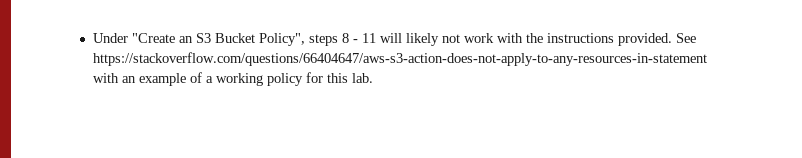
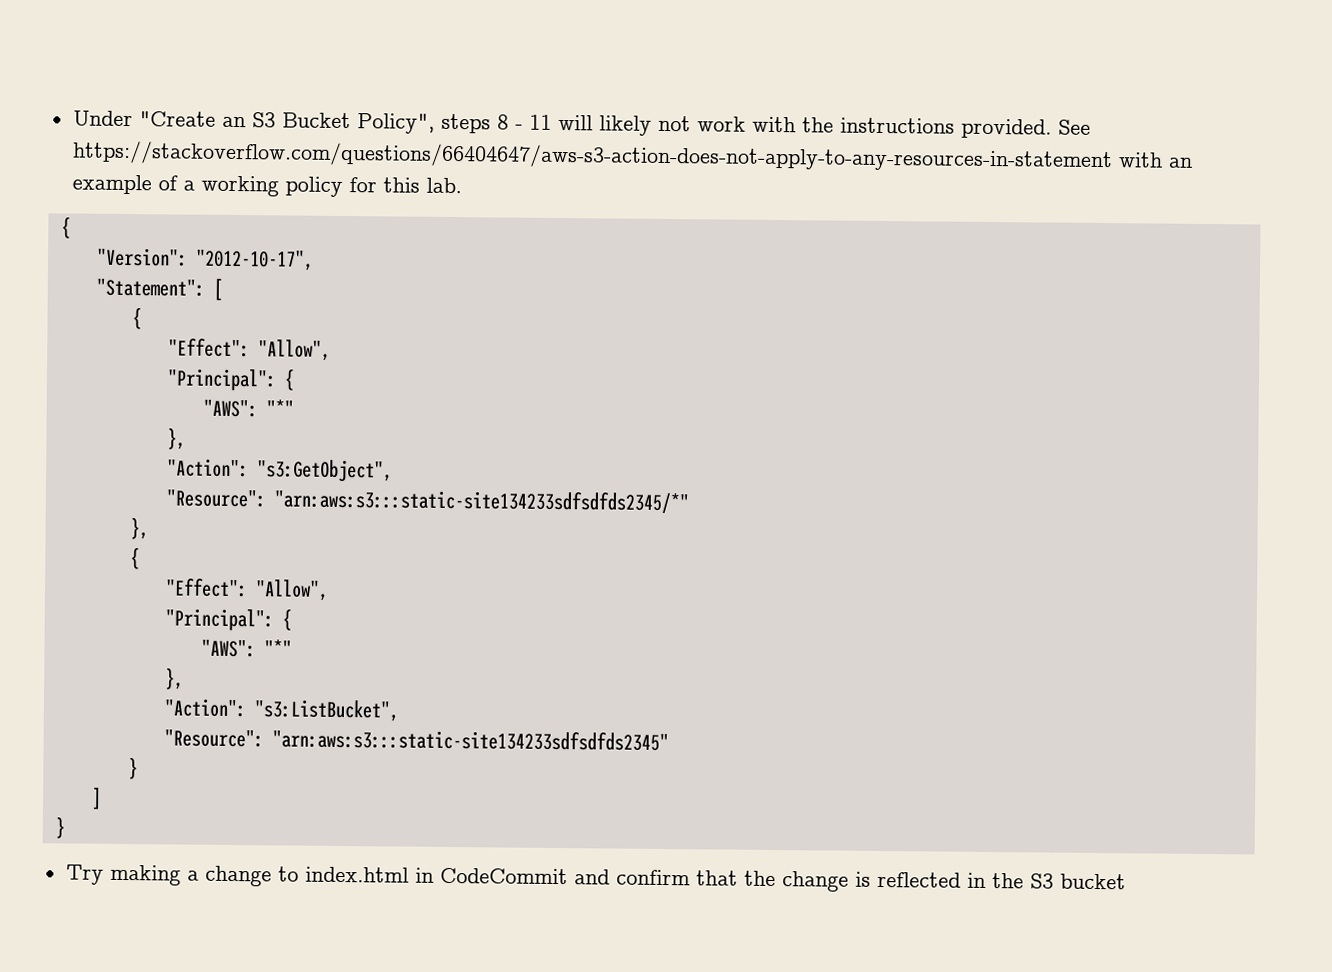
(373, 78) none -> [60,216,71,239] [96,247,314,271] [95,278,223,301] [131,307,142,330] [167,338,331,361] [166,368,295,392] [202,399,294,418] [166,427,186,450] [166,458,393,483] [165,489,689,514] [129,517,149,540] [129,547,140,570] [164,578,329,601] [164,608,292,632] [200,639,292,658] [164,667,184,690] [163,698,400,722] [163,729,669,752] [127,757,138,780] [90,787,102,810] [54,816,65,839] [65,864,1126,892] // { // "Version": "2012-10-17", // "Statement": [ // { // "Effect": "Allow", // "Principal": { // "AWS": "*" // }, // "Action": "s3:GetObject", // "Resource": "arn:aws:s3:::static-site134233sdfsdfds2345/*" // }, // { // "Effect": "Allow", // "Principal": { // "AWS": "*" // }, // "Action": "s3:ListBucket", // "Resource": "arn:aws:s3:::static-site134233sdfsdfds2345" // } // ] // } // Try making a change to index.html in CodeCommit and confirm that the change is reflected in the S3 bucket

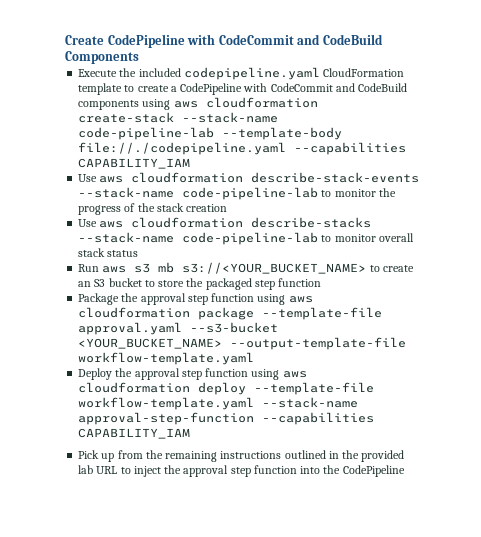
[72,110,1091,139] [71,140,1193,173] [71,174,462,197] [60,216,71,239] [96,247,314,271] [95,278,223,301] [131,307,142,330] [167,338,331,361] [166,368,295,392] [202,399,294,418] [166,427,186,450] [166,458,393,483] [165,489,689,514] [129,517,149,540] [129,547,140,570] [164,578,329,601] [164,608,292,632] [200,639,292,658] [164,667,184,690] [163,698,400,722] [163,729,669,752] [127,757,138,780] [90,787,102,810] [54,816,65,839] [65,864,1126,892] Under "Create an S3 Bucket Policy", steps 8 - 11 will likely not work with the instructions provided. See https://stackoverflow.com/questions/66404647/aws-s3-action-does-not-apply-to-any-resources-in-statement with an example of a working policy for this lab. // { // "Version": "2012-10-17", // "Statement": [ // { // "Effect": "Allow", // "Principal": { // "AWS": "*" // }, // "Action": "s3:GetObject", // "Resource": "arn:aws:s3:::static-site134233sdfsdfds2345/*" // }, // { // "Effect": "Allow", // "Principal": { // "AWS": "*" // }, // "Action": "s3:ListBucket", // "Resource": "arn:aws:s3:::static-site134233sdfsdfds2345" // } // ] // } // Try making a change to index.html in CodeCommit and confirm that the change is reflected in the S3 bucket -> [65,34,383,48] [65,51,139,64] [78,67,405,80] [78,83,408,95] [78,97,318,110] [78,112,279,123] [78,127,343,140] [78,142,407,155] [78,158,191,169] [78,172,420,183] [78,187,396,200] [78,203,228,215] [78,217,372,228] [78,232,414,245] [78,248,139,257] [78,262,414,274] [78,278,322,290] [78,293,313,305] [78,307,383,320] [78,322,279,335] [78,337,407,350] [78,352,255,365] [78,368,307,380] [78,382,375,395] [78,397,359,410] [78,412,375,425] [78,428,191,439] [78,450,405,462] [78,465,405,477] Create CodePipeline with CodeCommit and CodeBuild Components // Execute the included codepipeline.yaml CloudFormation template to create a CodePipeline with CodeCommit and CodeBuild components using aws cloudformation create-stack --stack-name code-pipeline-lab --template-body file://./codepipeline.yaml --capabilities CAPABILITY_IAM // Use aws cloudformation describe-stack-events --stack-name code-pipeline-lab to monitor the progress of the stack creation // Use aws cloudformation describe-stacks --stack-name code-pipeline-lab to monitor overall stack status // Run aws s3 mb s3://<YOUR_BUCKET_NAME> to create an S3 bucket to store the packaged step function // Package the approval step function using aws cloudformation package --template-file approval.yaml --s3-bucket <YOUR_BUCKET_NAME> --output-template-file workflow-template.yaml // Deploy the approval step function using aws cloudformation deploy --template-file workflow-template.yaml --stack-name approval-step-function --capabilities CAPABILITY_IAM // Pick up from the remaining instructions outlined in the provided lab URL to inject the approval step function into the CodePipeline

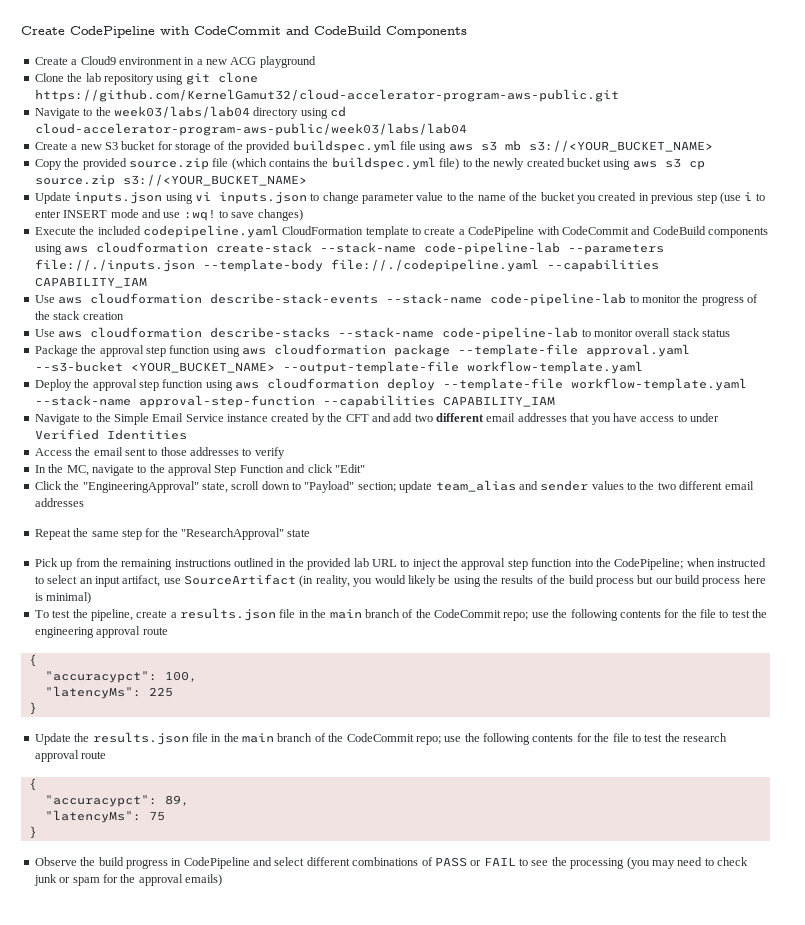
(139, 57) none -> [34,56,316,68] [34,72,258,85] [34,89,619,102] [34,106,346,119] [34,123,467,136] [34,140,713,153] [34,157,705,170] [34,174,307,187] [34,192,765,204] [34,209,303,221] // Create a Cloud9 environment in a new ACG playground // Clone the lab repository using git clone https://github.com/KernelGamut32/cloud-accelerator-program-aws-public.git // Navigate to the week03/labs/lab04 directory using cd cloud-accelerator-program-aws-public/week03/labs/lab04 // Create a new S3 bucket for storage of the provided buildspec.yml file using aws s3 mb s3://<YOUR_BUCKET_NAME> // Copy the provided source.zip file (which contains the buildspec.yml file) to the newly created bucket using aws s3 cp source.zip s3://<YOUR_BUCKET_NAME> // Update inputs.json using vi inputs.json to change parameter value to the name of the bucket you created in previous step (use i to enter INSERT mode and use :wq! to save changes)
(215, 133) none -> [568,244,665,255] [34,259,195,272] --parameters file://./inputs.json
[78,262,414,274] [78,278,322,290] // Run aws s3 mb s3://<YOUR_BUCKET_NAME> to create an S3 bucket to store the packaged step function -> (730, 333) none
(191, 433) none -> [34,413,719,425] [34,429,187,440] [34,447,285,459] [34,464,365,476] [34,480,754,493] [34,498,84,507] [34,528,311,540] // Navigate to the Simple Email Service instance created by the CFT and add two different email addresses that you have access to under Verified Identities // Access the email sent to those addresses to verify // In the MC, navigate to the approval Step Function and click "Edit" // Click the "EngineeringApproval" state, scroll down to "Payload" section; update team_alias and sender values to the two different email addresses // Repeat the same step for the "ResearchApproval" state
[342,465,405,477] CodePipeline -> [614,558,766,570] [34,574,766,587] [34,592,92,604] [34,608,768,621] [34,626,168,638] [28,654,37,667] [44,671,197,683] [44,686,173,699] [28,702,37,715] [34,732,727,745] [34,750,107,762] [28,778,37,791] [44,795,189,807] [44,810,165,823] [28,826,37,839] [34,857,748,869] [33,874,222,886] CodePipeline; when instructed to select an input artifact, use SourceArtifact (in reality, you would likely be using the results of the build process but our build process here is minimal) // To test the pipeline, create a results.json file in the main branch of the CodeCommit repo; use the following contents for the file to test the engineering approval route // { // "accuracypct": 100, // "latencyMs": 225 // } // Update the results.json file in the main branch of the CodeCommit repo; use the following contents for the file to test the research approval route // { // "accuracypct": 89, // "latencyMs": 75 // } // Observe the build progress in CodePipeline and select different combinations of PASS or FAIL to see the processing (you may need to check junk or spam for the approval emails)

